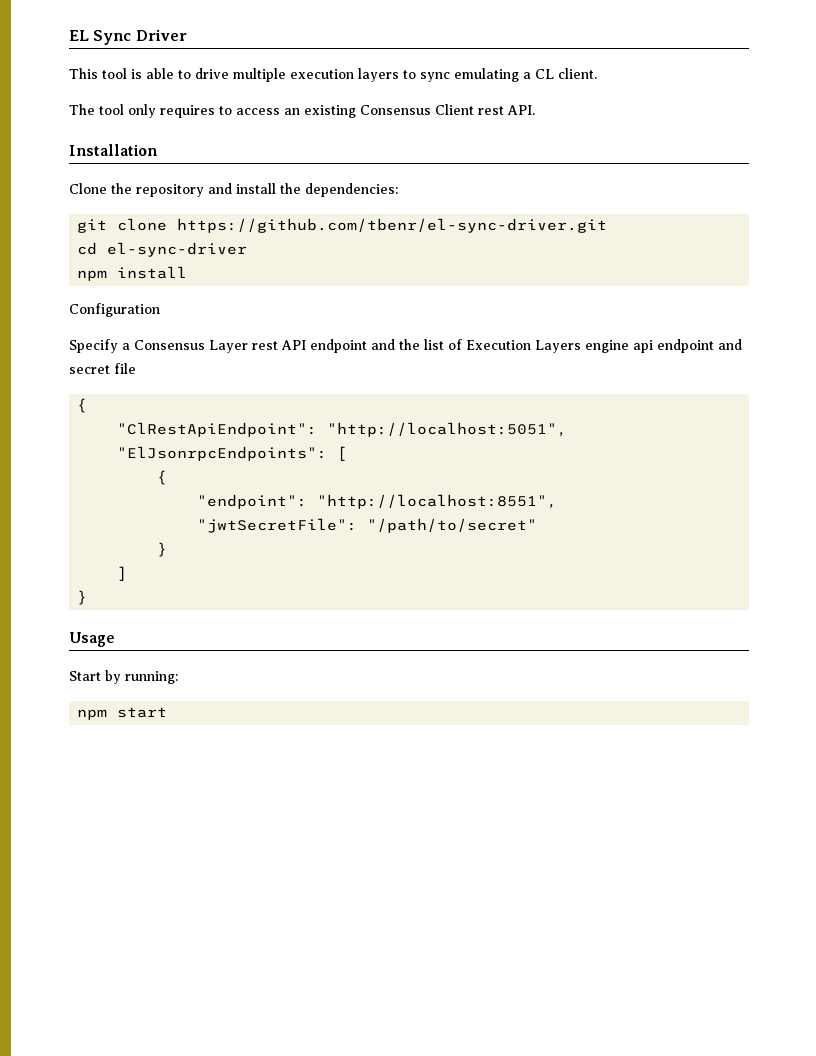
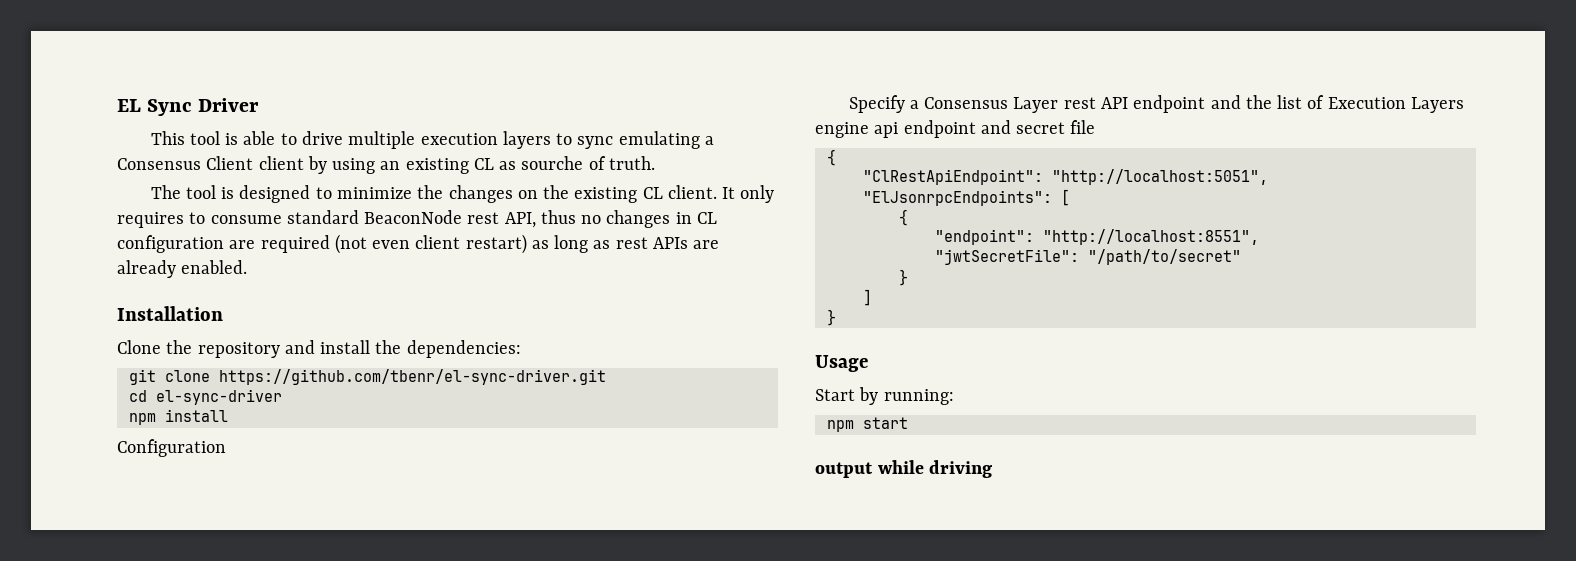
[535,68,597,79] [69,104,535,118] CL client. // The tool only requires to access an existing Consensus Client rest API. -> [117,156,655,174] [150,185,775,203] [117,210,717,228] [117,234,720,254] [117,260,248,278] Consensus Client client by using an existing CL as sourche of truth. // The tool is designed to minimize the changes on the existing CL client. It only requires to consume standard BeaconNode rest API, thus no changes in CL configuration are required (not even client restart) as long as rest APIs are already enabled.
(168, 712) none -> [815,460,993,478] // output while driving

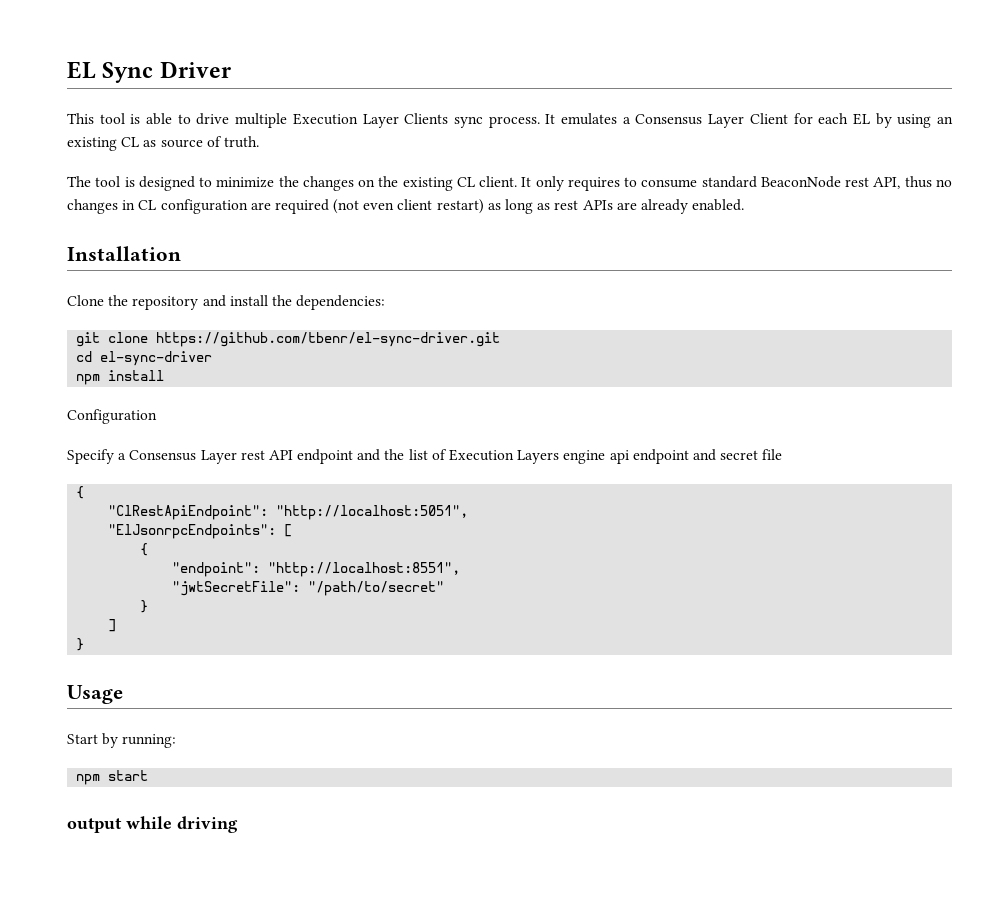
[420,131,714,149] [117,156,304,170] execution layers to sync emulating a Consensus Client client -> [292,113,870,128] Execution Layer Clients sync process. It emulates a Consensus Layer Client for each EL
[521,156,584,170] sourche -> [160,139,203,148] source

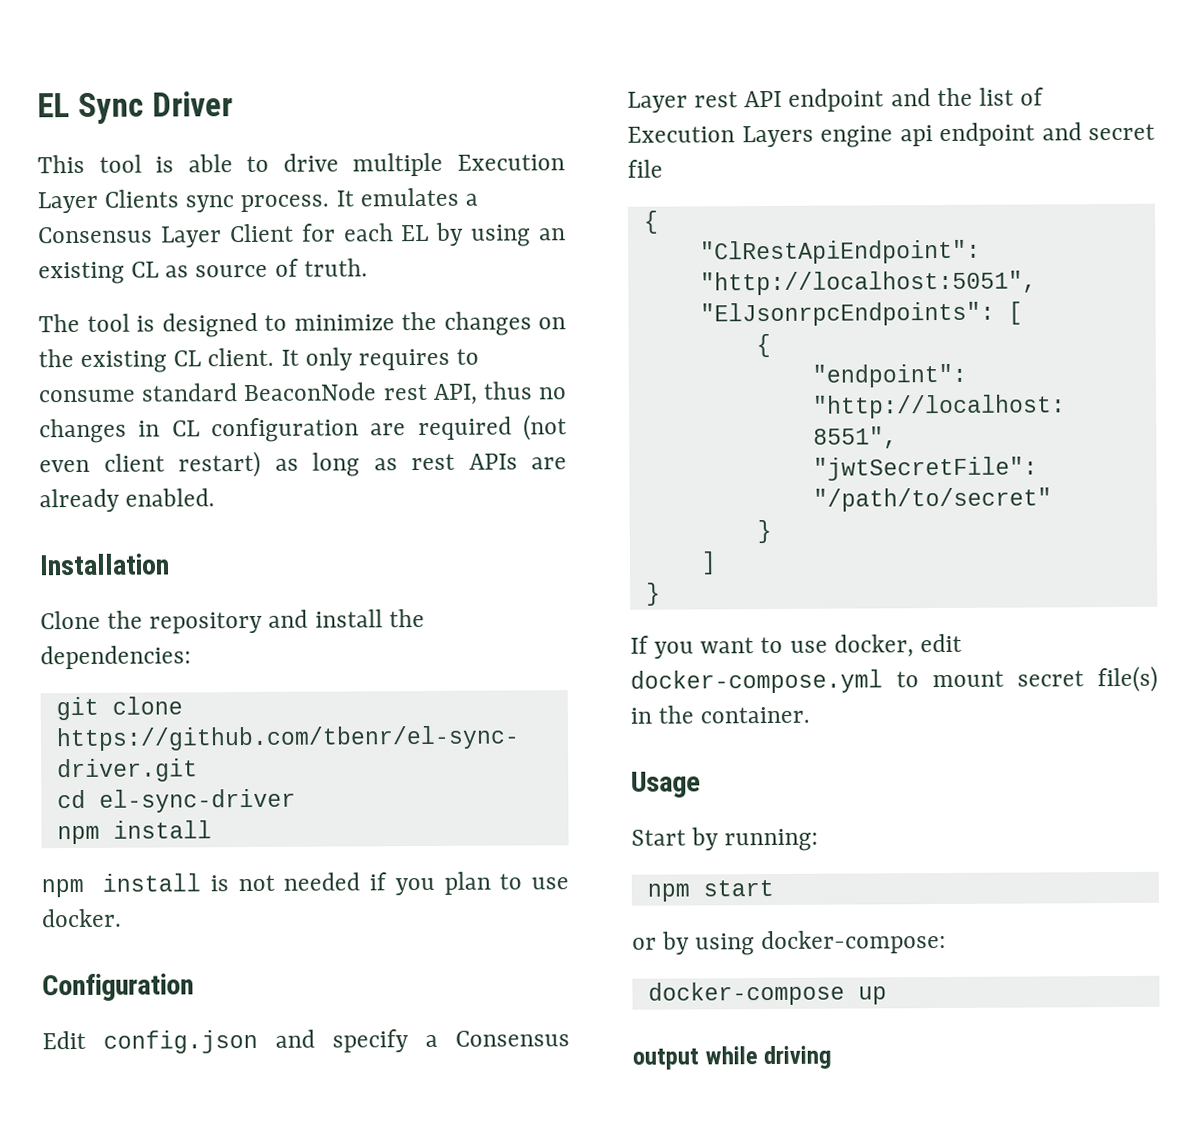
[67,409,157,424] [67,449,114,464] Configuration // Specify -> [41,871,569,898] [41,908,122,928] [42,973,194,1002] [42,1029,409,1054] npm install is not needed if you plan to use docker. // Configuration // Edit config.json and specify
(85, 644) none -> [630,633,962,659] [630,665,1158,694] [630,705,811,724] // If you want to use docker, edit docker-compose.yml to mount secret file(s) in the container.
(149, 775) none -> [632,930,947,956] [647,981,887,1006] // or by using docker-compose: // docker-compose up

